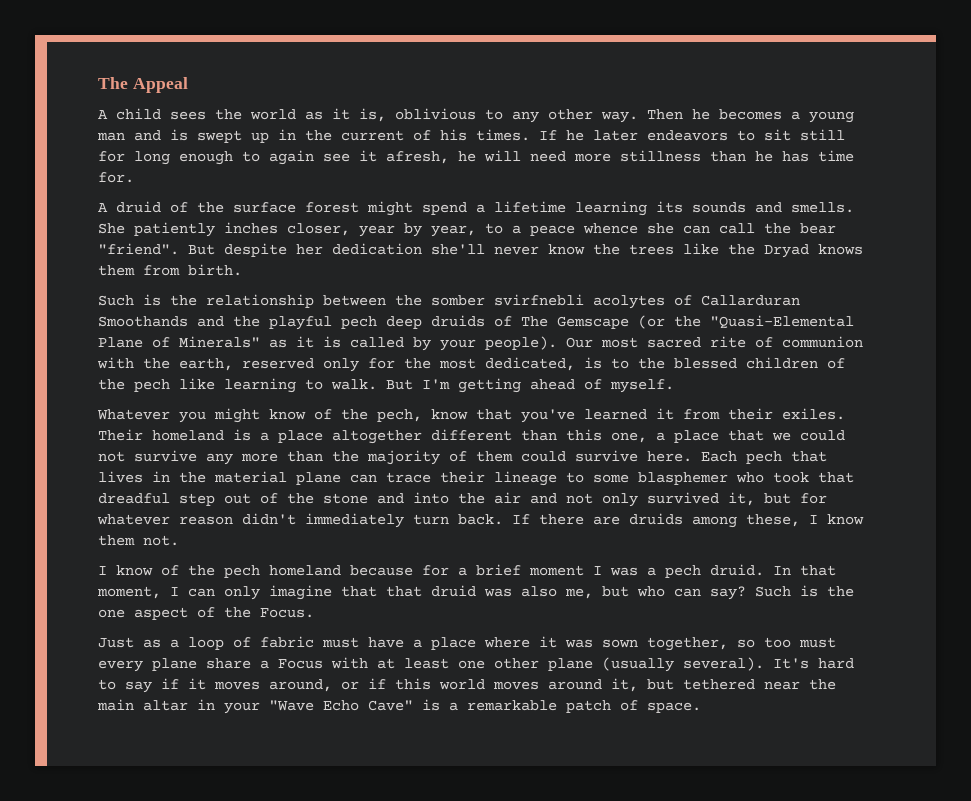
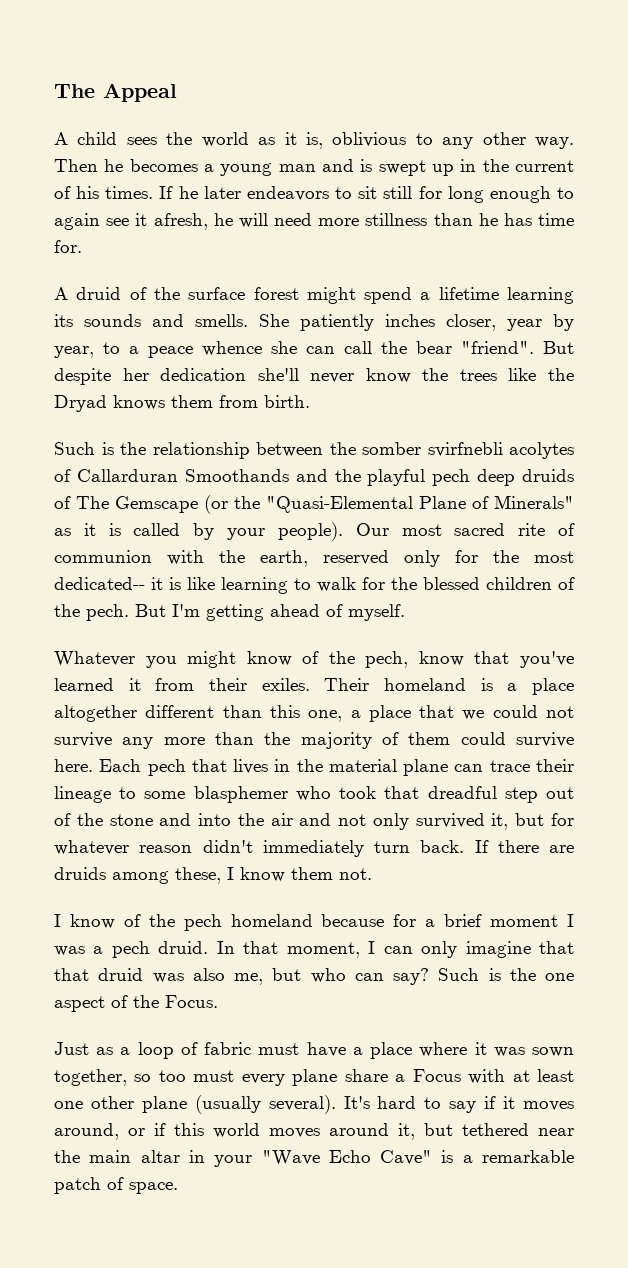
[485,357,629,371] dedicated, is to -> [54,577,385,594] dedicated-- it is like learning to walk for
[134,378,377,393] pech like learning to walk. -> [86,604,129,621] pech.

